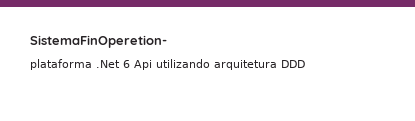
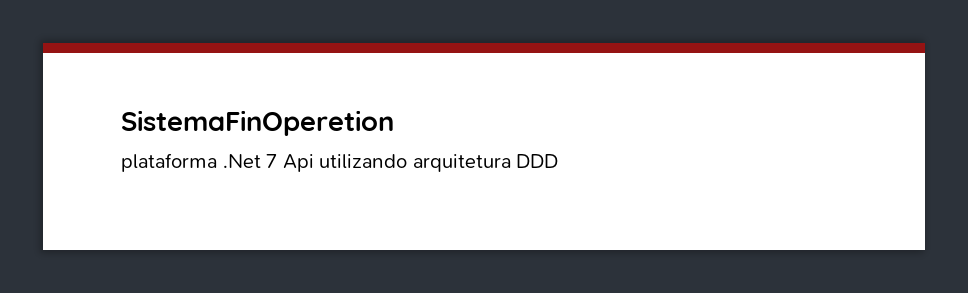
[30,35,167,48] SistemaFinOperetion- -> [121,110,394,136] SistemaFinOperetion
[123,60,130,68] 6 -> [266,154,278,168] 7

